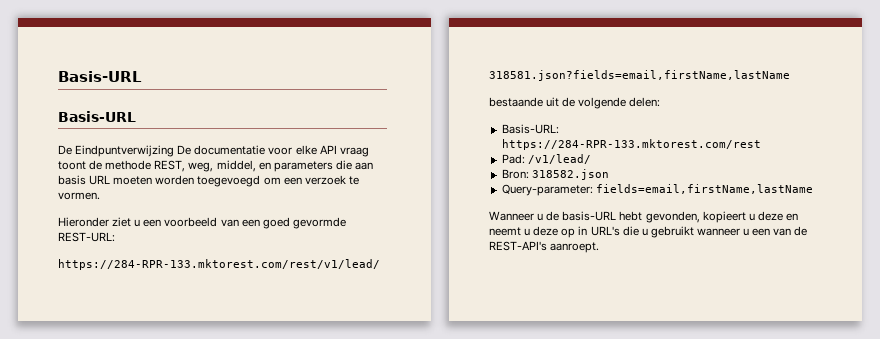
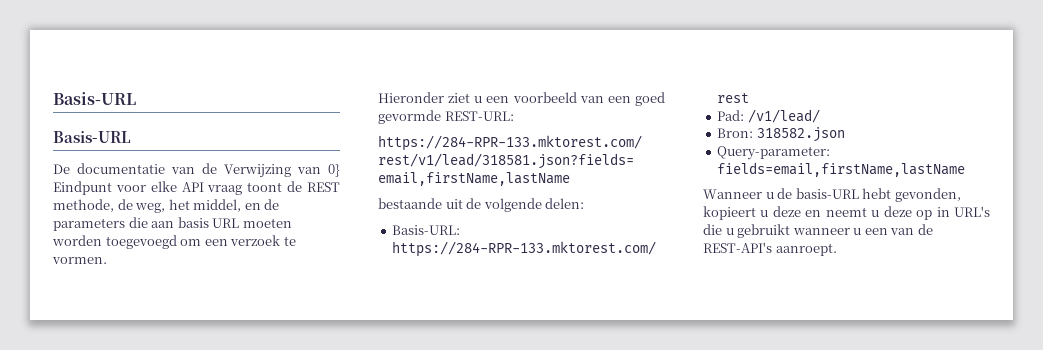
[75,145,266,157] Eindpuntverwijzing De documentatie -> [77,163,340,178] [53,181,112,195] documentatie van de Verwijzing van 0} Eindpunt
[105,160,214,172] methode REST, weg, -> [307,182,340,192] [53,199,190,213] REST methode, de weg, het
(271, 166) none -> [264,199,280,210] de

